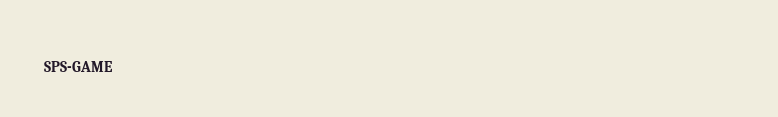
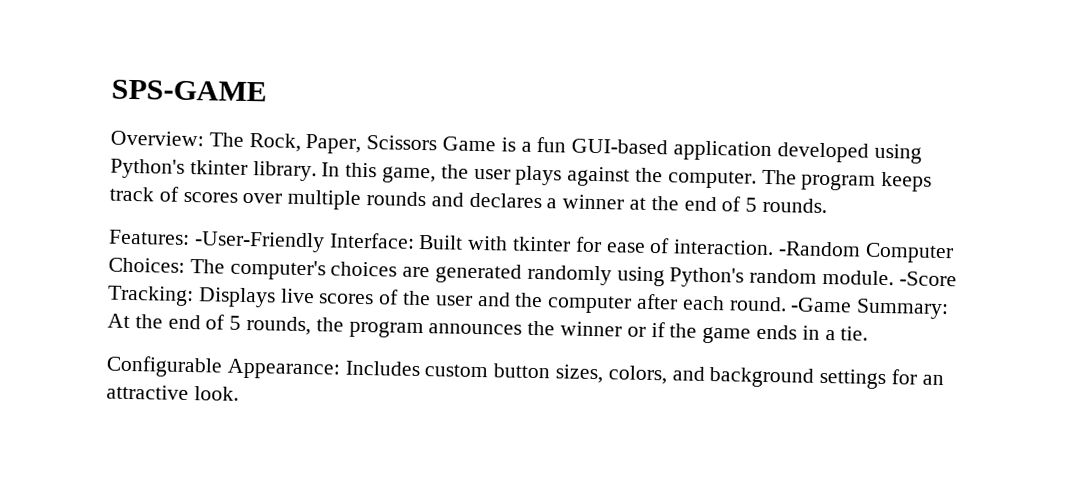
(113, 66) none -> [110,130,922,164] [110,158,933,192] [109,186,828,214] [108,229,954,264] [108,257,957,288] [107,285,950,320] [107,313,869,344] [106,355,944,390] [106,384,239,401] // Overview: The Rock, Paper, Scissors Game is a fun GUI-based application developed using Python's tkinter library. In this game, the user plays against the computer. The program keeps track of scores over multiple rounds and declares a winner at the end of 5 rounds. // Features: -User-Friendly Interface: Built with tkinter for ease of interaction. -Random Computer Choices: The computer's choices are generated randomly using Python's random module. -Score Tracking: Displays live scores of the user and the computer after each round. -Game Summary: At the end of 5 rounds, the program announces the winner or if the game ends in a tie. // Configurable Appearance: Includes custom button sizes, colors, and background settings for an attractive look.

